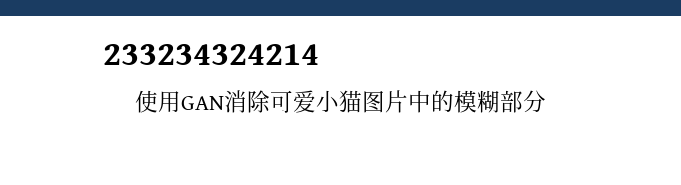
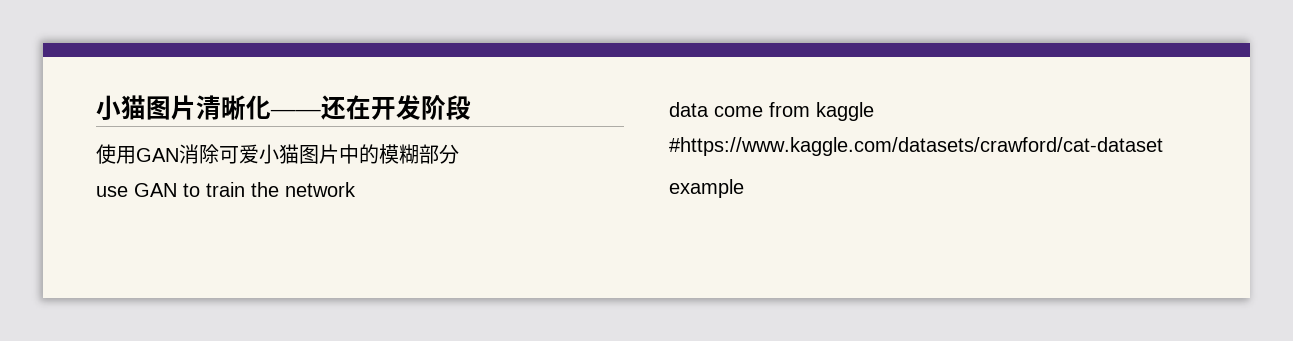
[103,44,319,65] 233234324214 -> [96,95,471,121] 小猫图片清晰化——还在开发阶段
(547, 101) none -> [96,182,356,197] [669,102,874,121] [669,137,1163,156] [669,179,744,198] // use GAN to train the network // data come from kaggle #https://www.kaggle.com/datasets/crawford/cat-dataset // example

